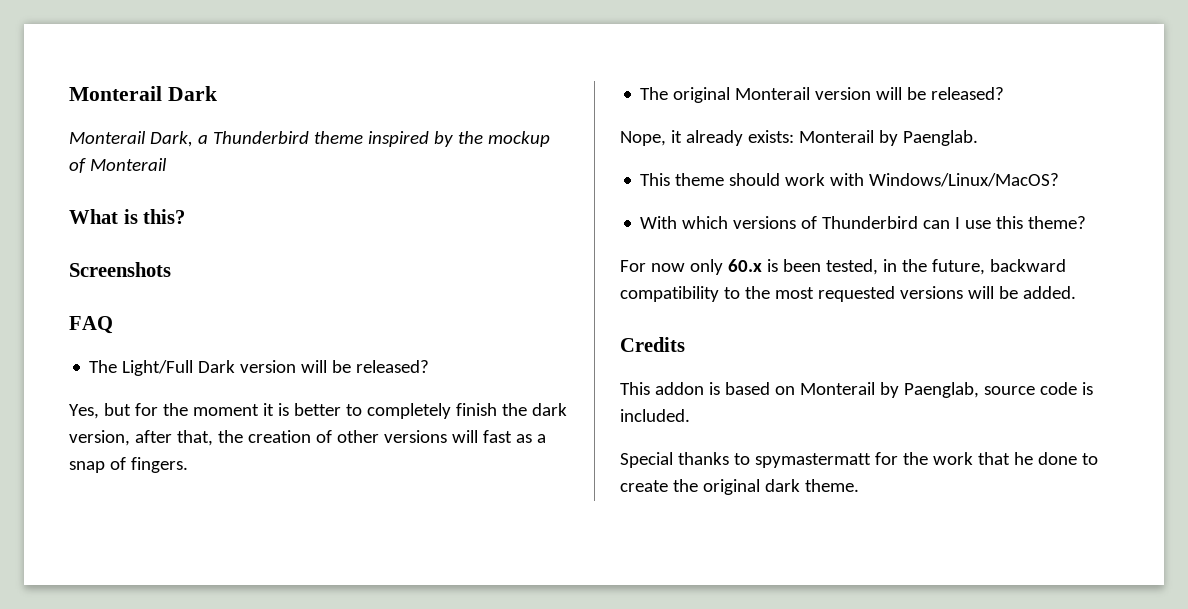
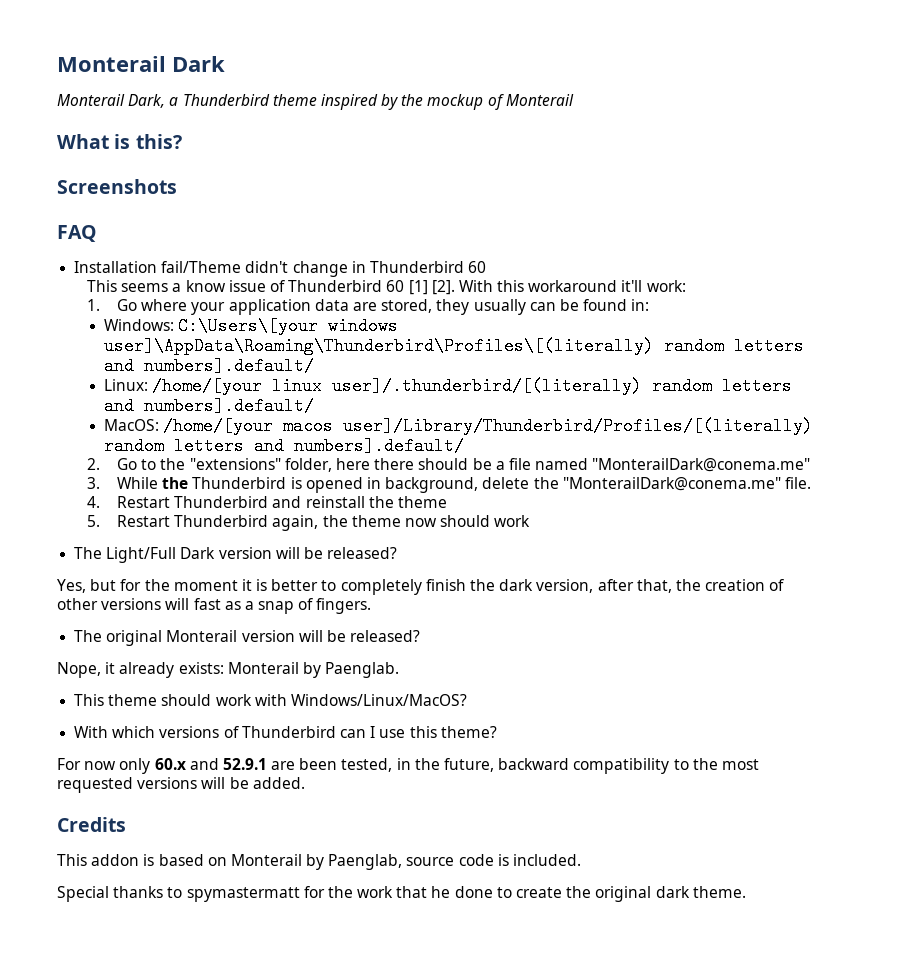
(113, 325) none -> [74,261,487,277] [87,280,686,295] [87,299,650,315] [104,317,399,335] [104,337,805,355] [104,357,315,375] [104,377,793,395] [104,397,315,415] [104,417,814,435] [104,437,465,455] [87,458,811,472] [87,477,811,493] [87,496,448,508] [87,515,531,531] // Installation fail/Theme didn't change in Thunderbird 60 // This seems a know issue of Thunderbird 60 [1] [2]. With this workaround it'll work: // 1. Go where your application data are stored, they usually can be found in: // Windows: C:\Users\[your windows user]\AppData\Roaming\Thunderbird\Profiles\[(literally) random letters and numbers].default/ // Linux: /home/[your linux user]/.thunderbird/[(literally) random letters and numbers].default/ // MacOS: /home/[your macos user]/Library/Thunderbird/Profiles/[(literally) random letters and numbers].default/ // 2. Go to the "extensions" folder, here there should be a file named "MonterailDark@conema.me" // 3. While the Thunderbird is opened in background, delete the "MonterailDark@conema.me" file. // 4. Restart Thunderbird and reinstall the theme // 5. Restart Thunderbird again, the theme now should work
[766,259,778,272] is -> [189,758,296,770] and 52.9.1 are

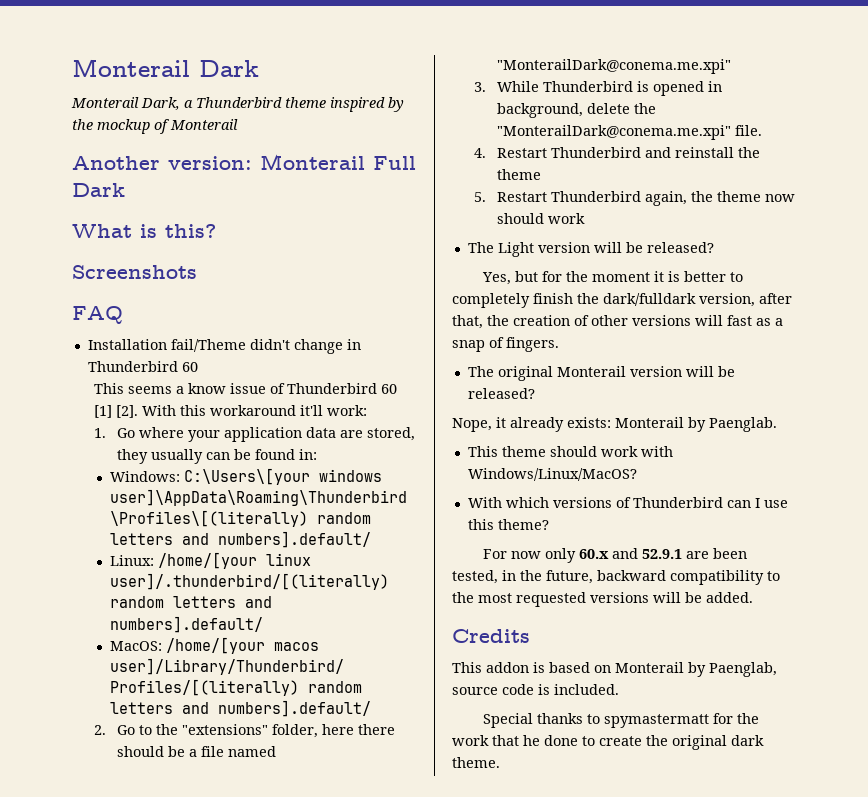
(574, 100) none -> [72,154,416,170] [72,183,125,197] // Another version: Monterail Full Dark
[592,458,811,472] "MonterailDark@conema.me" -> [496,59,731,74] "MonterailDark@conema.me.xpi"
[162,477,189,489] the -> (539, 86) none
[562,477,781,491] "MonterailDark@conema.me" -> [496,125,731,140] "MonterailDark@conema.me.xpi"
[106,547,216,563] Light/Full Dark -> [497,242,534,257] Light
[499,579,534,591] dark -> [603,293,696,306] dark/fulldark

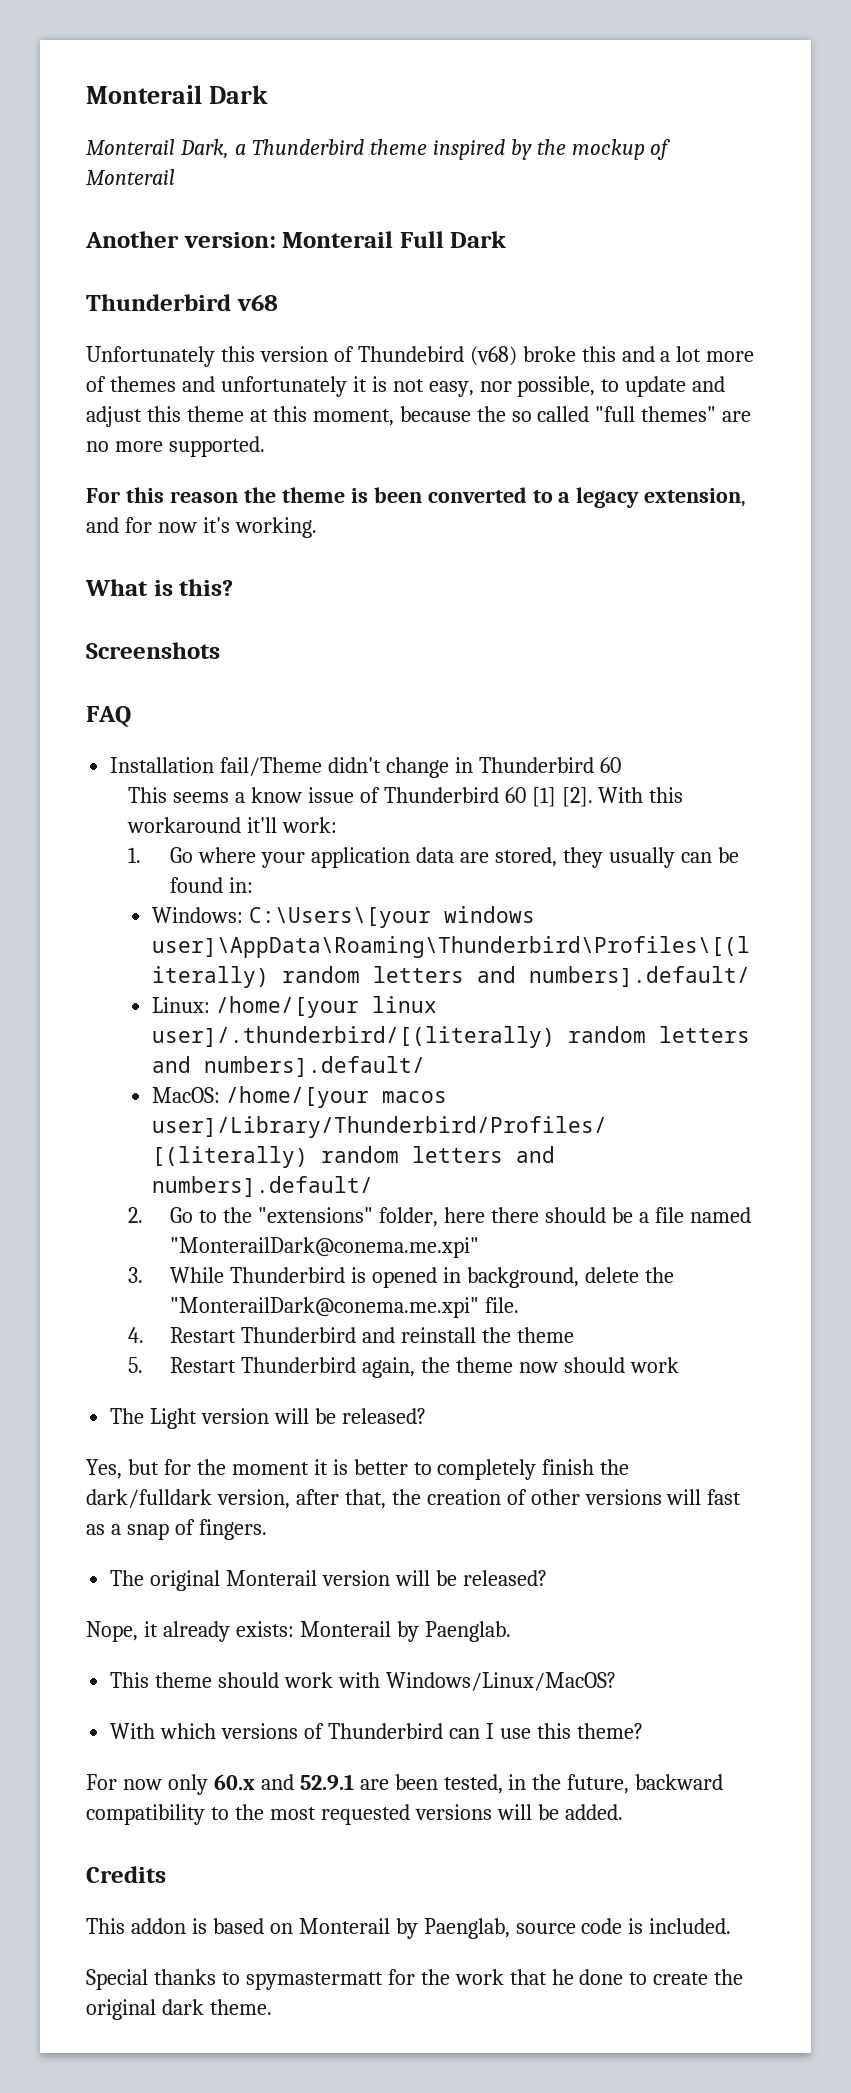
(125, 190) none -> [86,294,278,311] [86,346,755,367] [86,376,726,397] [86,406,752,427] [86,436,265,457] [86,487,747,508] [86,517,317,538] // Thunderbird v68 // Unfortunately this version of Thundebird (v68) broke this and a lot more of themes and unfortunately it is not easy, nor possible, to update and adjust this theme at this moment, because the so called "full themes" are no more supported. // For this reason the theme is been converted to a legacy extension, and for now it's working.

